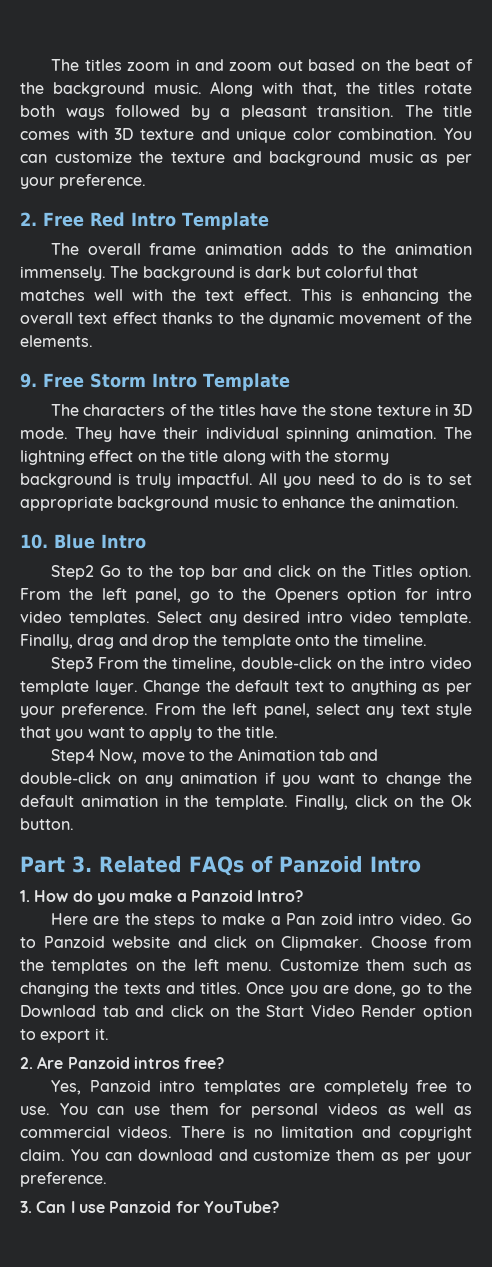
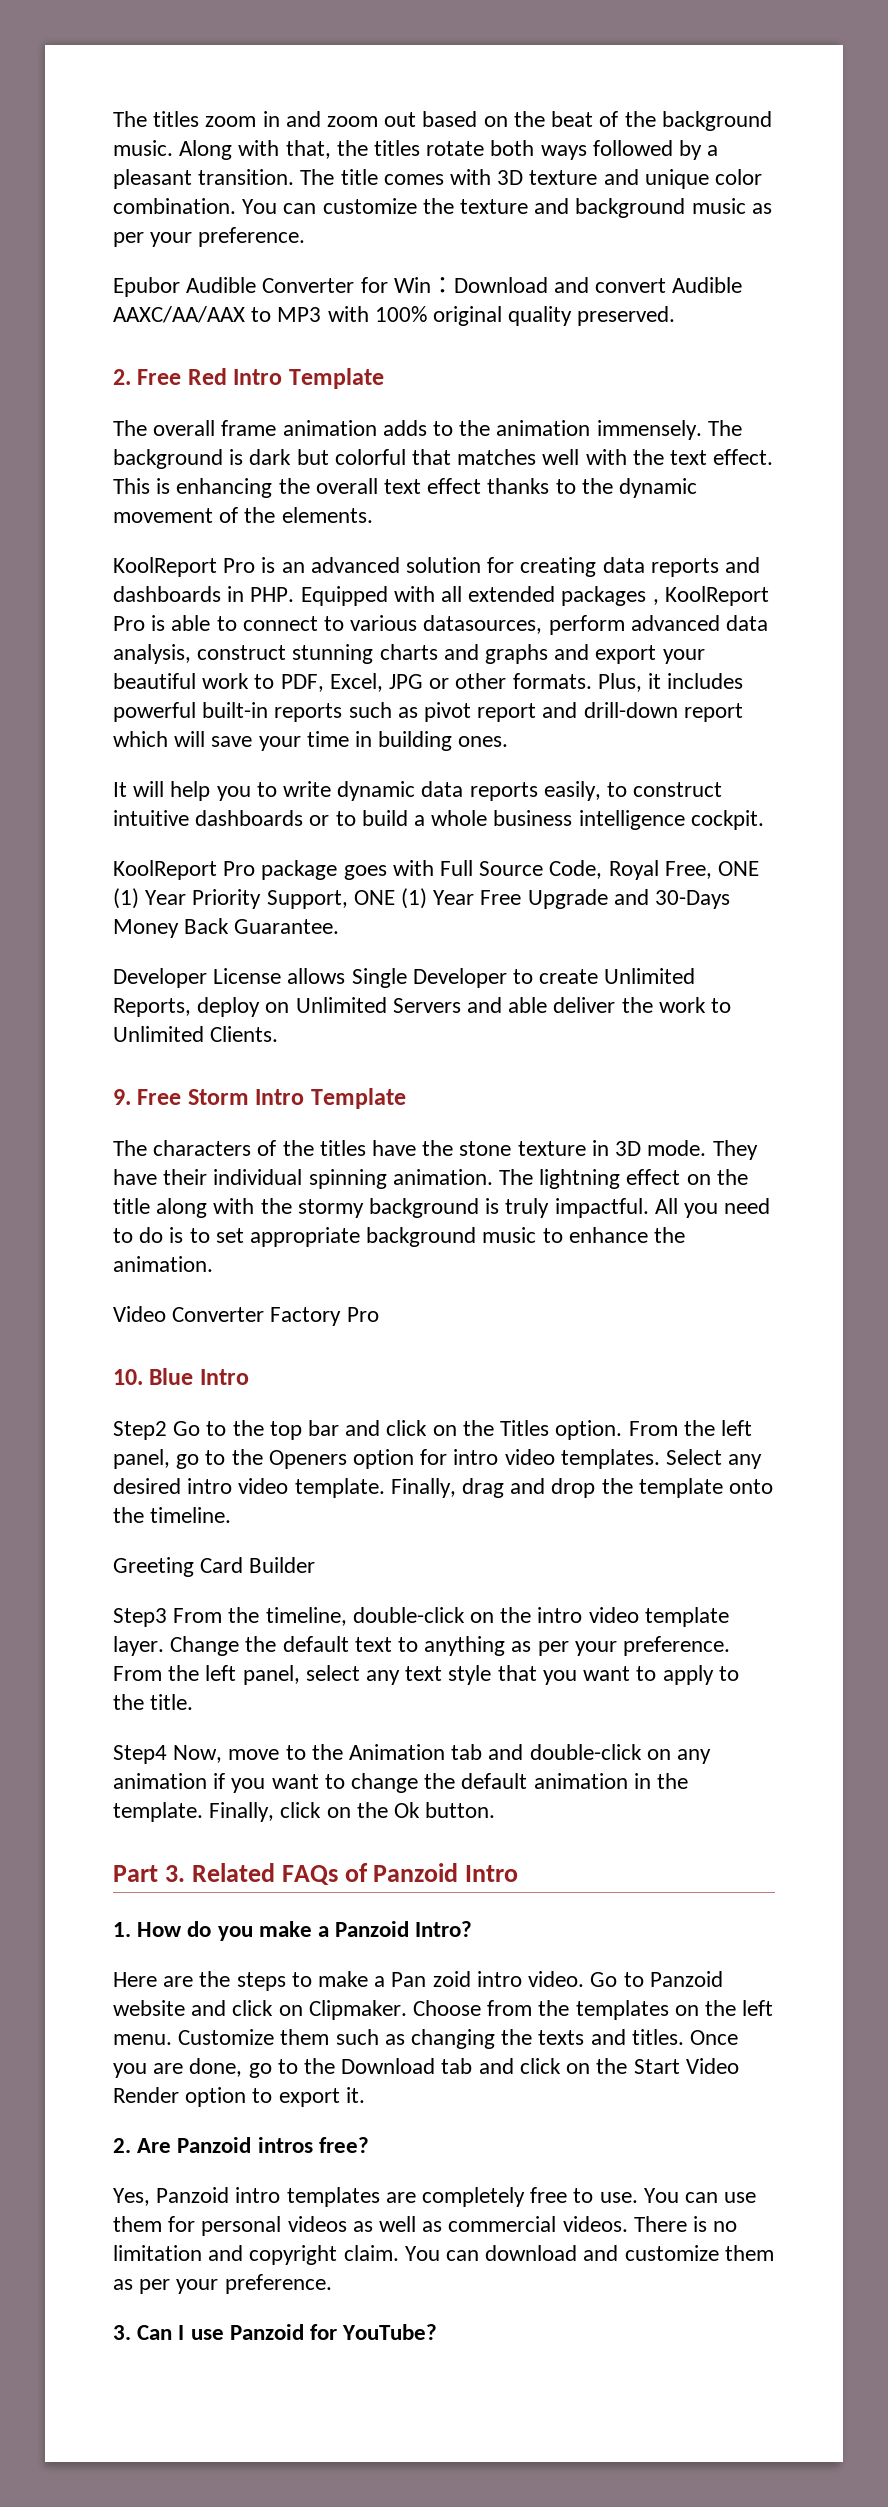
(147, 181) none -> [113,277,743,297] [113,306,676,326] // Epubor Audible Converter for Win：Download and convert Audible AAXC/AA/AAX to MP3 with 100% original quality preserved.
(93, 341) none -> [113,557,761,577] [113,586,769,606] [113,615,769,635] [113,644,705,664] [113,673,744,692] [113,702,743,722] [113,731,509,751] [113,781,723,801] [113,810,764,830] [113,860,760,880] [113,888,731,909] [113,918,340,938] [113,968,696,988] [113,997,732,1017] [113,1026,279,1042] // KoolReport Pro is an advanced solution for creating data reports and dashboards in PHP. Equipped with all extended packages , KoolReport Pro is able to connect to various datasources, perform advanced data analysis, construct stunning charts and graphs and export your beautiful work to PDF, Excel, JPG or other formats. Plus, it includes powerful built-in reports such as pivot report and drill-down report which will save your time in building ones. // It will help you to write dynamic data reports easily, to construct intuitive dashboards or to build a whole business intelligence cockpit. // KoolReport Pro package goes with Full Source Code, Royal Free, ONE (1) Year Priority Support, ONE (1) Year Free Upgrade and 30-Days Money Back Guarantee. // Developer License allows Single Developer to create Unlimited Reports, deploy on Unlimited Servers and able deliver the work to Unlimited Clients.
(459, 502) none -> [113,1306,379,1326] // Video Converter Factory Pro
(427, 640) none -> [113,1557,316,1577] // Greeting Card Builder

